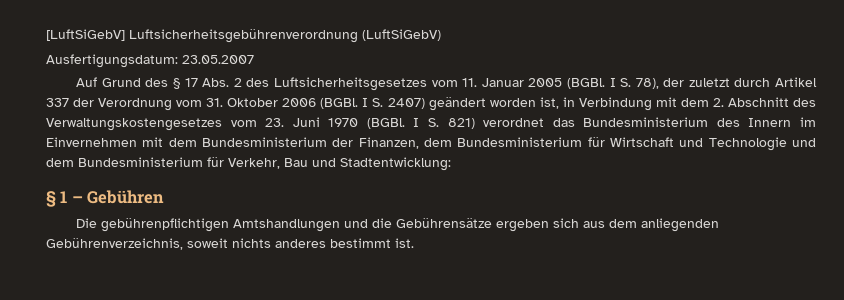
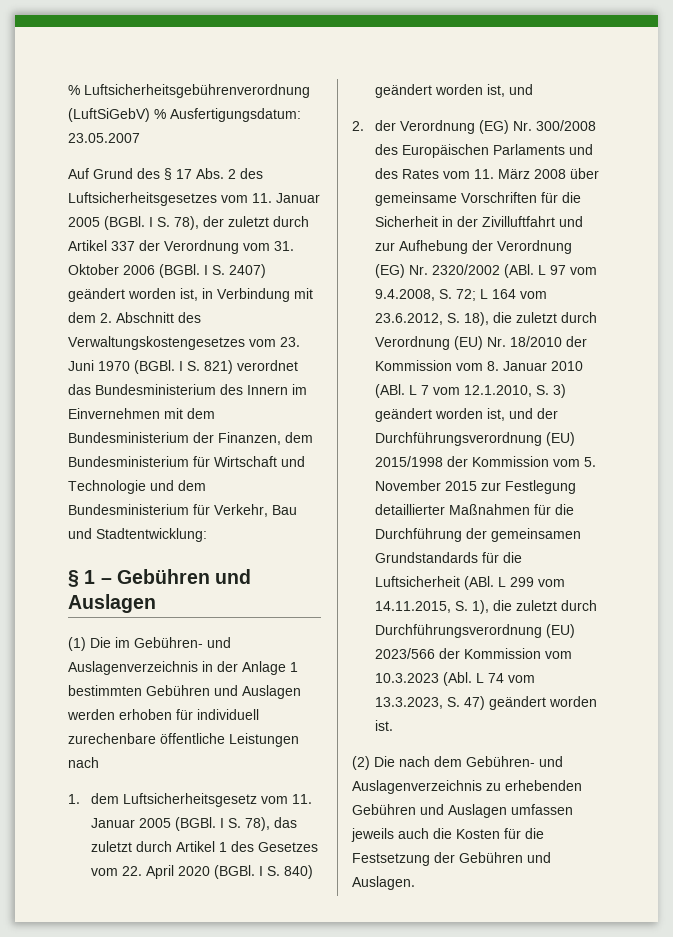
[46,29,125,41] [LuftSiGebV] -> [68,85,80,95] %
(441, 35) // -> [154,109,166,119] %
[76,218,720,232] [46,238,414,250] // Die gebührenpflichtigen Amtshandlungen und die Gebührensätze ergeben sich aus dem anliegenden Gebührenverzeichnis, soweit nichts anderes bestimmt ist. -> [215,569,252,584] [68,594,156,613] [68,637,231,651] [68,661,298,675] [68,685,301,699] [67,709,259,720] [68,733,299,747] [68,757,99,768] [68,793,312,807] [90,817,297,831] [90,841,318,852] [90,865,313,879] [374,84,533,98] [352,120,596,134] [374,144,593,158] [374,168,599,179] [374,192,581,206] [374,216,583,227] [374,240,572,254] [374,264,597,278] [374,289,547,301] [374,312,597,326] [374,336,587,350] [374,360,583,371] [374,384,566,398] [374,408,558,422] [374,432,575,446] [374,456,596,467] [374,480,576,494] [374,504,574,515] [374,528,581,542] [374,552,522,563] [374,576,565,590] [374,600,597,614] [374,624,575,638] [374,648,572,659] [374,672,535,686] [374,696,597,710] [374,720,393,731] [352,756,563,770] [352,780,582,794] [352,804,573,818] [351,828,544,842] [352,852,551,866] [352,876,415,890] und Auslagen // (1) Die im Gebühren- und Auslagenverzeichnis in der Anlage 1 bestimmten Gebühren und Auslagen werden erhoben für individuell zurechenbare öffentliche Leistungen nach // 1. dem Luftsicherheitsgesetz vom 11. Januar 2005 (BGBl. I S. 78), das zuletzt durch Artikel 1 des Gesetzes vom 22. April 2020 (BGBl. I S. 840) geändert worden ist, und // 2. der Verordnung (EG) Nr. 300/2008 des Europäischen Parlaments und des Rates vom 11. März 2008 über gemeinsame Vorschriften für die Sicherheit in der Zivilluftfahrt und zur Aufhebung der Verordnung (EG) Nr. 2320/2002 (ABl. L 97 vom 9.4.2008, S. 72; L 164 vom 23.6.2012, S. 18), die zuletzt durch Verordnung (EU) Nr. 18/2010 der Kommission vom 8. Januar 2010 (ABl. L 7 vom 12.1.2010, S. 3) geändert worden ist, und der Durchführungsverordnung (EU) 2015/1998 der Kommission vom 5. November 2015 zur Festlegung detaillierter Maßnahmen für die Durchführung der gemeinsamen Grundstandards für die Luftsicherheit (ABl. L 299 vom 14.11.2015, S. 1), die zuletzt durch Durchführungsverordnung (EU) 2023/566 der Kommission vom 10.3.2023 (Abl. L 74 vom 13.3.2023, S. 47) geändert worden ist. // (2) Die nach dem Gebühren- und Auslagenverzeichnis zu erhebenden Gebühren und Auslagen umfassen jeweils auch die Kosten für die Festsetzung der Gebühren und Auslagen.

